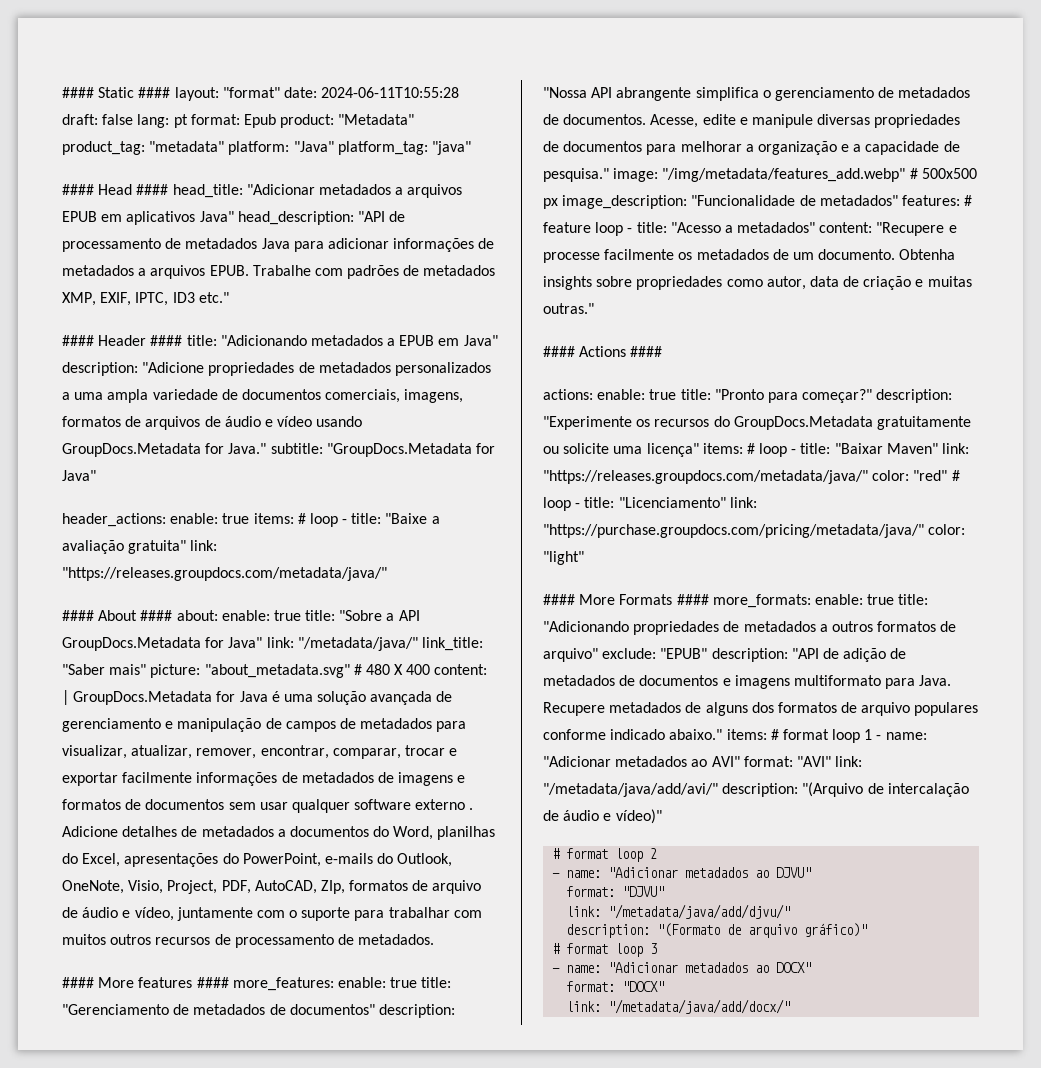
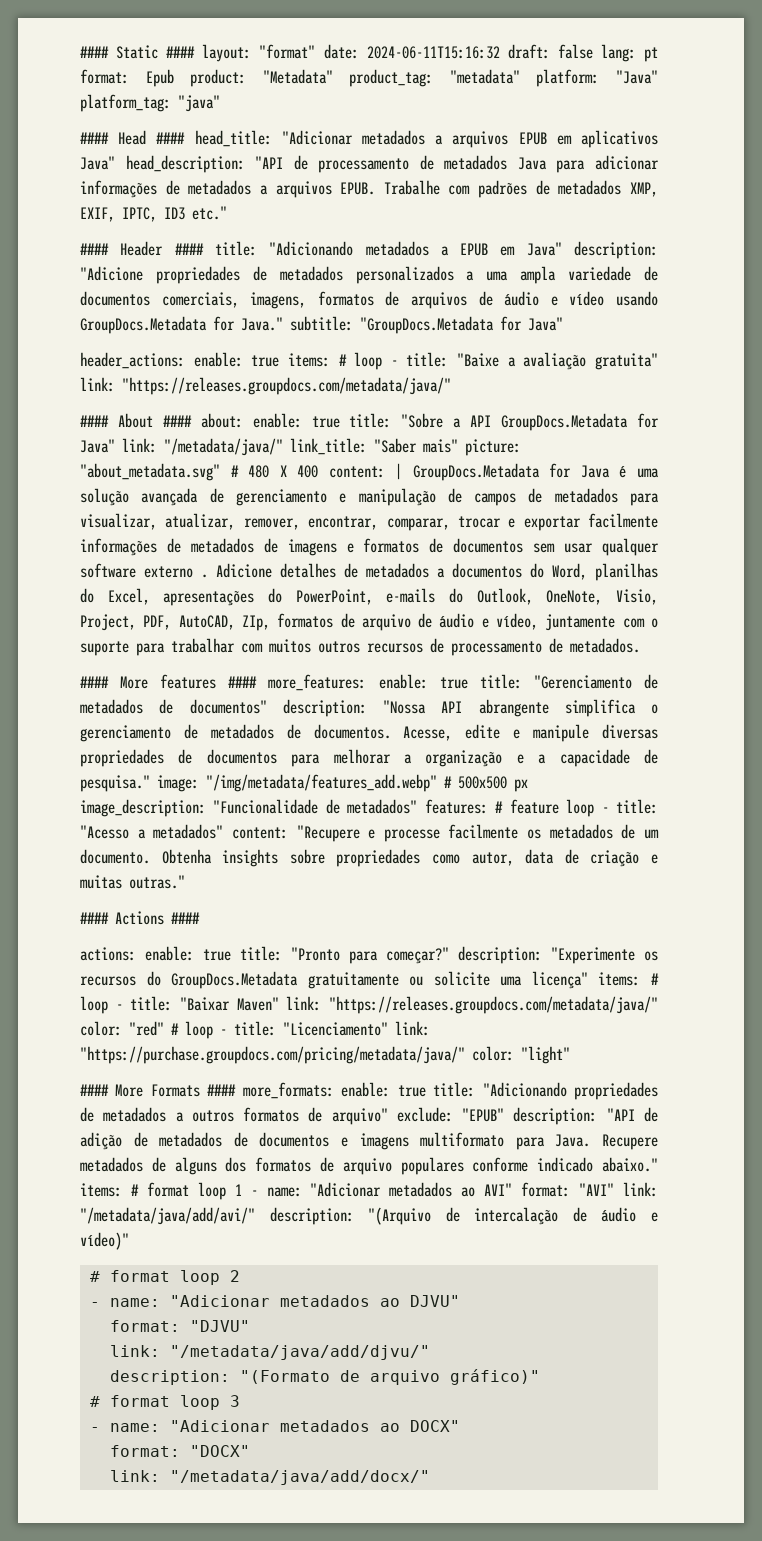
[321,87,460,98] 2024-06-11T10:55:28 -> [366,46,500,59] 2024-06-11T15:16:32

